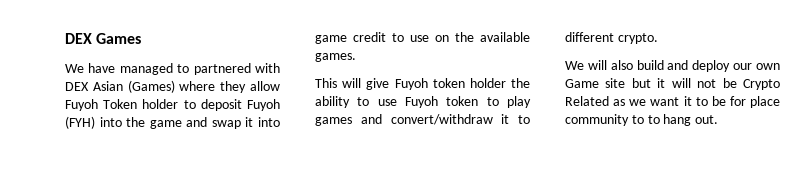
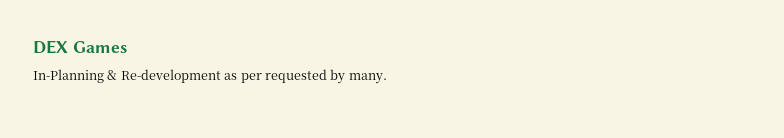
[65,63,280,75] [65,80,280,93] [65,99,280,111] [65,116,280,129] [315,32,530,44] [315,53,356,62] [315,78,530,90] [315,96,531,108] [315,114,530,126] [565,32,658,44] [565,60,780,72] [565,78,780,90] [565,96,780,108] [565,114,719,126] We have managed to partnered with DEX Asian (Games) where they allow Fuyoh Token holder to deposit Fuyoh (FYH) into the game and swap it into game credit to use on the available games. // This will give Fuyoh token holder the ability to use Fuyoh token to play games and convert/withdraw it to different crypto. // We will also build and deploy our own Game site but it will not be Crypto Related as we want it to be for place community to to hang out. -> [33,69,387,84] In-Planning & Re-development as per requested by many.

